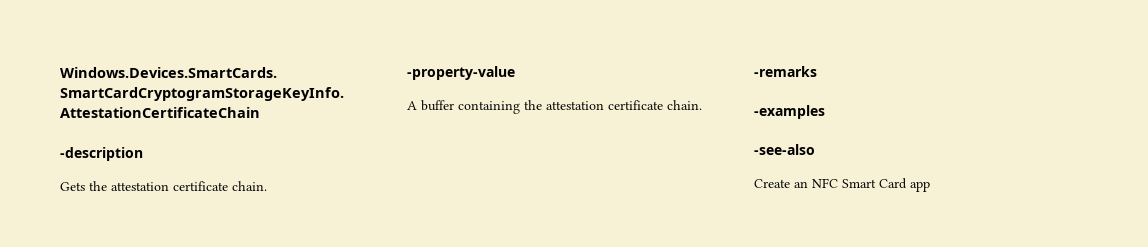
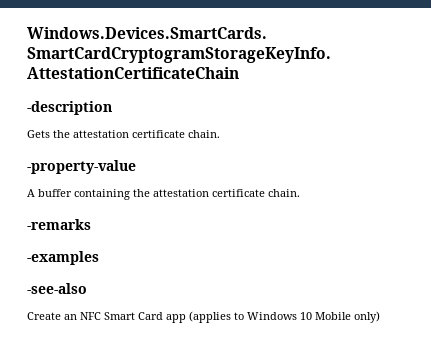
(930, 186) none -> [189,311,380,323] (applies to Windows 10 Mobile only)

